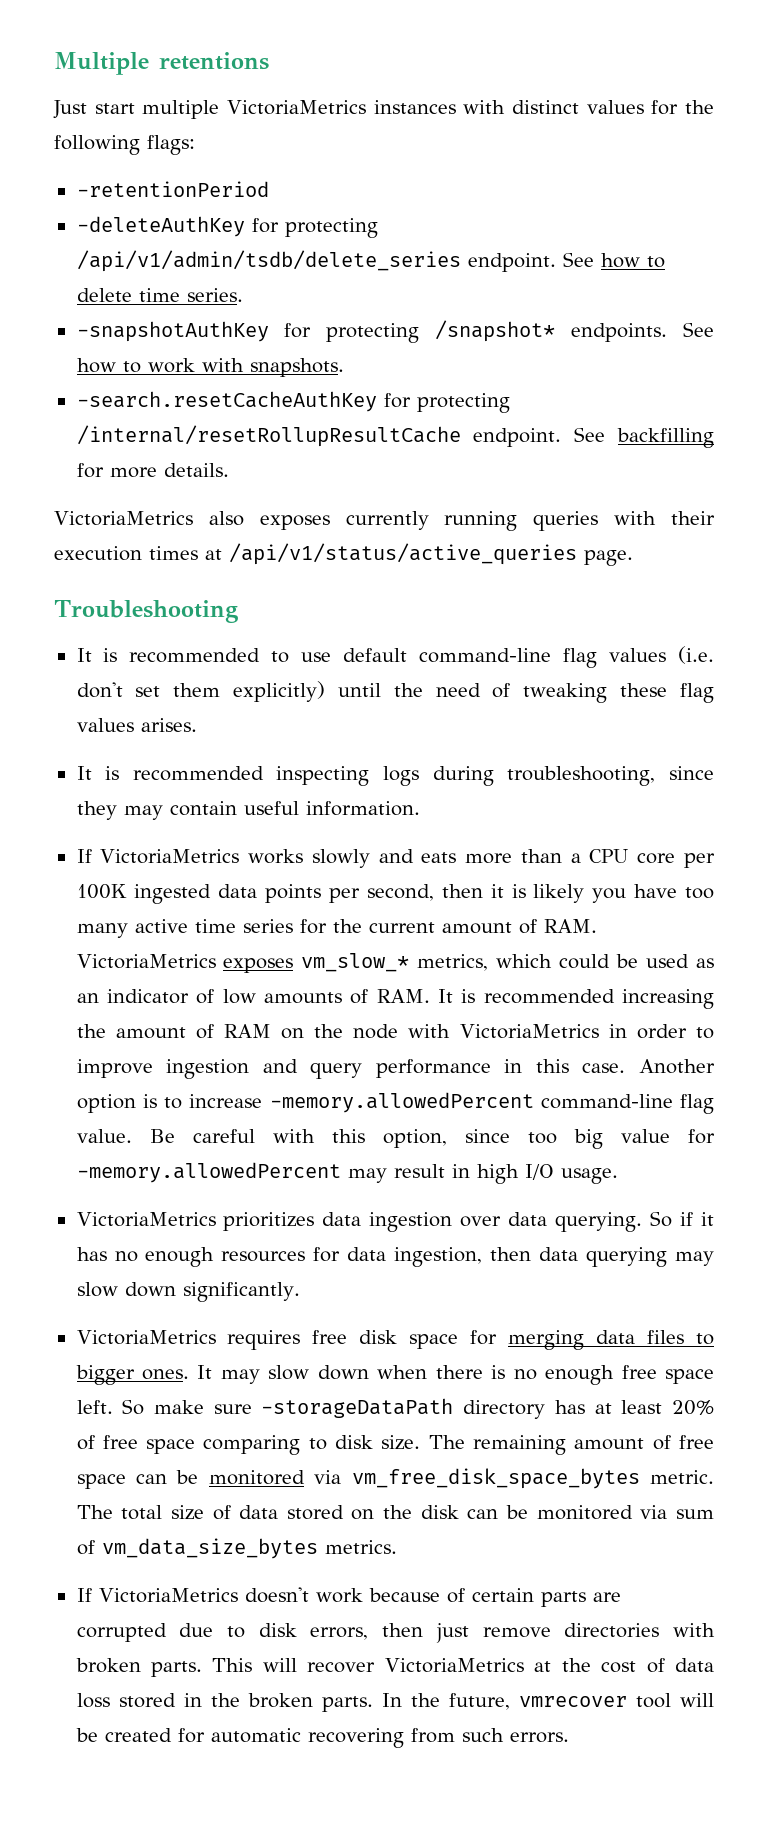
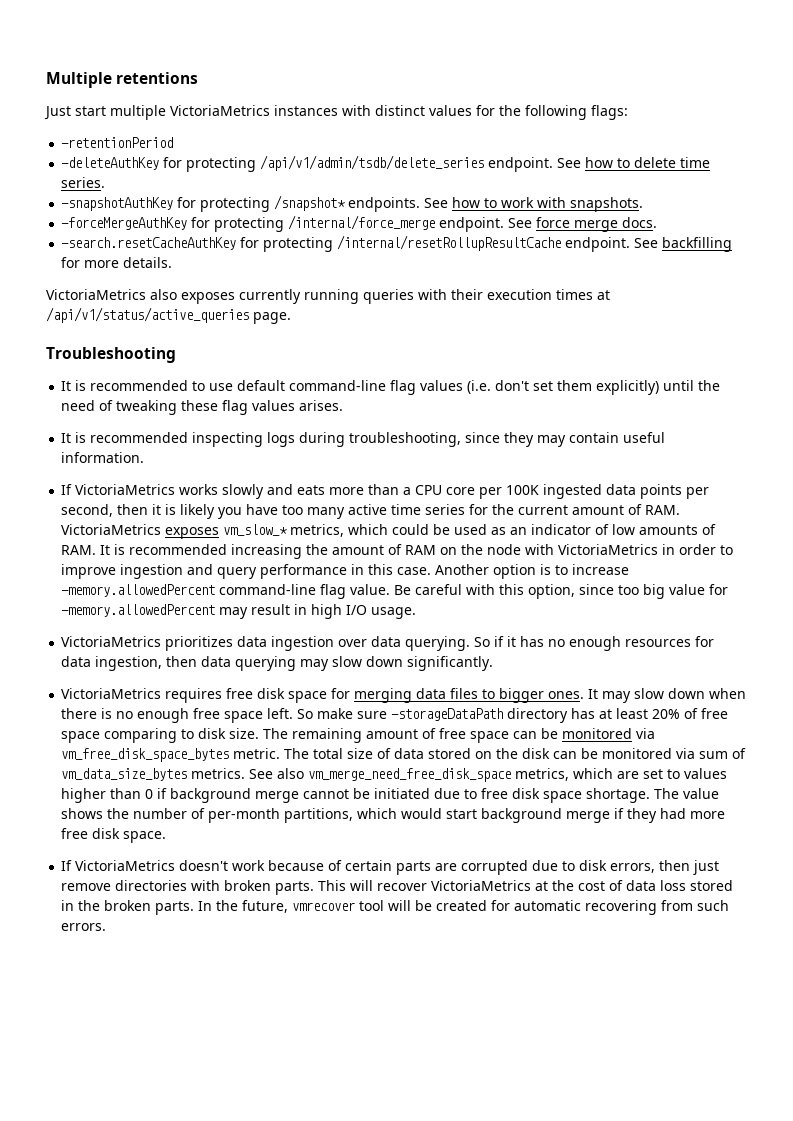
(344, 367) none -> [61,215,658,232] // -forceMergeAuthKey for protecting /internal/force_merge endpoint. See force merge docs.
(397, 1547) none -> [249,768,728,782] [61,788,720,803] [61,808,726,823] [61,828,167,843] See also vm_merge_need_free_disk_space metrics, which are set to values higher than 0 if background merge cannot be initiated due to free disk space shortage. The value shows the number of per-month partitions, which would start background merge if they had more free disk space.

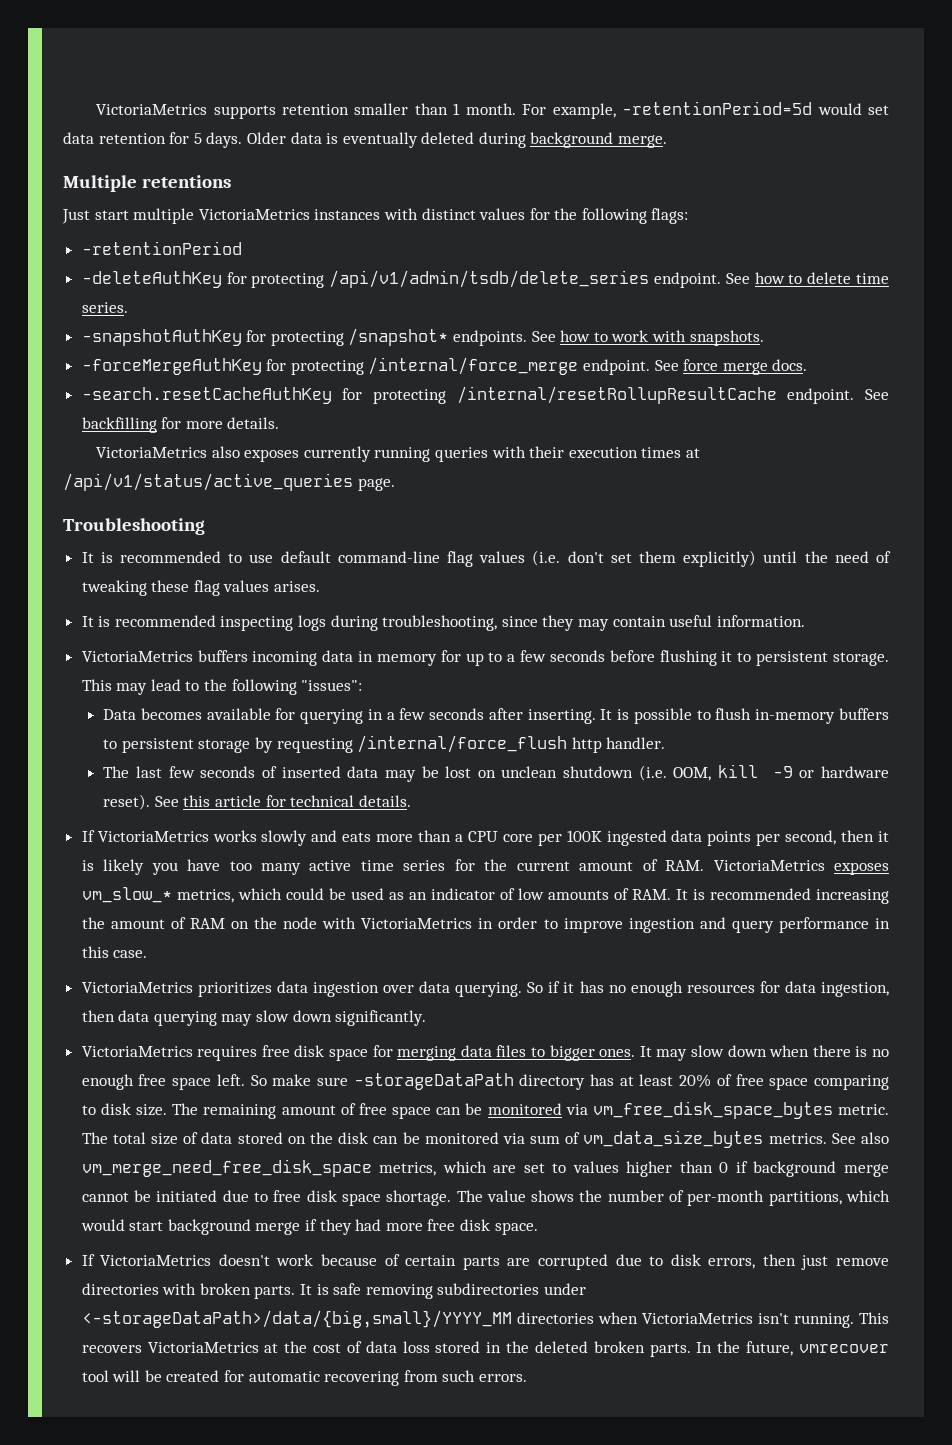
(46, 80) none -> [96,101,890,119] [63,132,668,148] VictoriaMetrics supports retention smaller than 1 month. For example, -retentionPeriod=5d would set data retention for 5 days. Older data is eventually deleted during background merge. //
(145, 457) none -> [81,650,889,666] [81,679,363,695] [103,708,890,724] [103,735,666,753] [103,764,889,782] [103,794,411,810] // VictoriaMetrics buffers incoming data in memory for up to a few seconds before flushing it to persistent storage. This may lead to the following "issues": // Data becomes available for querying in a few seconds after inserting. It is possible to flush in-memory buffers to persistent storage by requesting /internal/force_flush http handler. // The last few seconds of inserted data may be lost on unclean shutdown (i.e. OOM, kill -9 or hardware reset). See this article for technical details.
[435,564,630,579] [61,584,729,599] [61,604,417,619] Another option is to increase -memory.allowedPercent command-line flag value. Be careful with this option, since too big value for -memory.allowedPercent may result in high I/O usage. -> (148, 954) none
[318,880,428,891] This will recover -> [300,1283,587,1299] [81,1310,889,1328] [81,1345,142,1353] It is safe removing subdirectories under <-storageDataPath>/data/{big,small}/YYYY_MM directories when VictoriaMetrics isn't running. This recovers
(101, 905) none -> [534,1341,588,1353] deleted

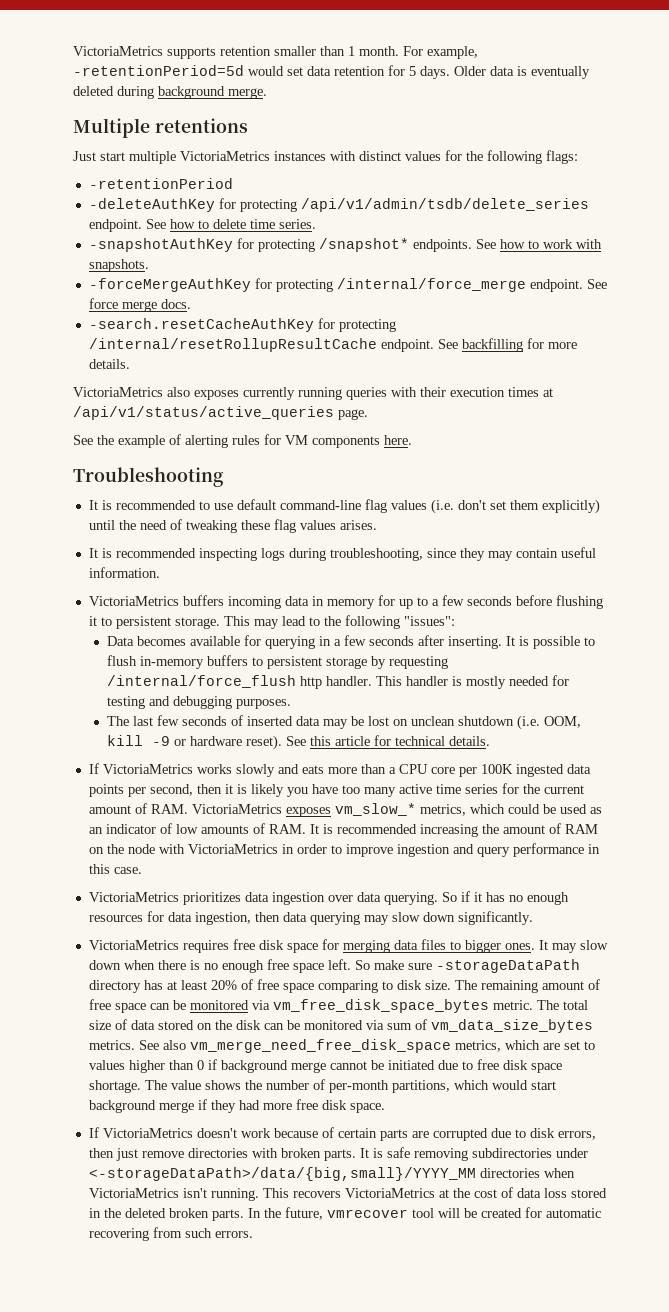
(395, 484) none -> [73,434,412,448] // See the example of alerting rules for VM components here.
(666, 743) none -> [376,675,570,689] [107,696,292,709] This handler is mostly needed for testing and debugging purposes.

